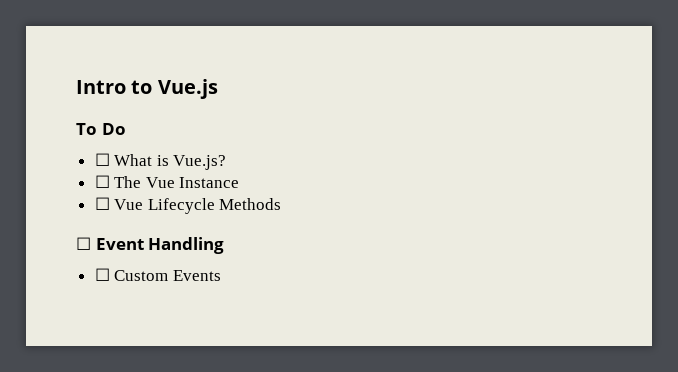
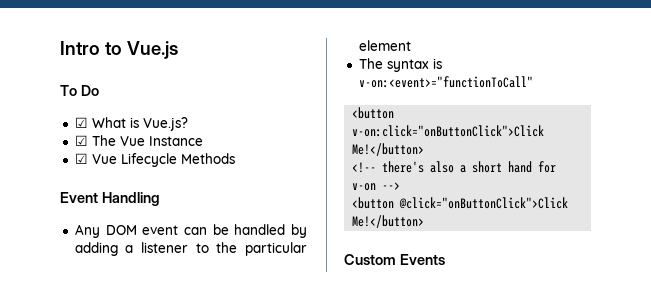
[94,153,110,166] ☐ -> [74,117,88,128] ☑
[94,175,110,188] ☐ -> [74,135,88,146] ☑
[94,197,110,210] ☐ -> [74,153,88,164] ☑
[76,237,91,250] ☐ -> (235, 158) none
[94,268,110,281] ☐ -> [74,224,307,238] [74,242,307,256] [358,40,411,51] [358,58,442,72] [358,76,533,88] [352,107,395,119] [352,125,545,137] [352,143,425,156] [352,161,557,173] [352,182,401,191] [352,197,569,209] [352,215,425,228] Any DOM event can be handled by adding a listener to the particular element // The syntax is v-on:<event>="functionToCall" // <button v-on:click="onButtonClick">Click Me!</button> // <!-- there's also a short hand for v-on --> // <button @click="onButtonClick">Click Me!</button> //

